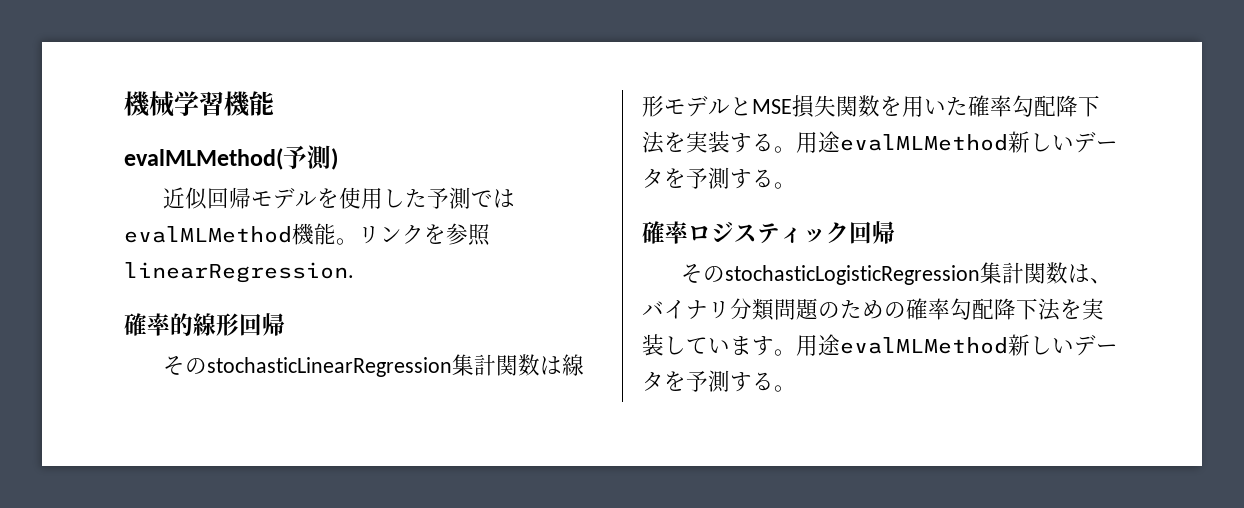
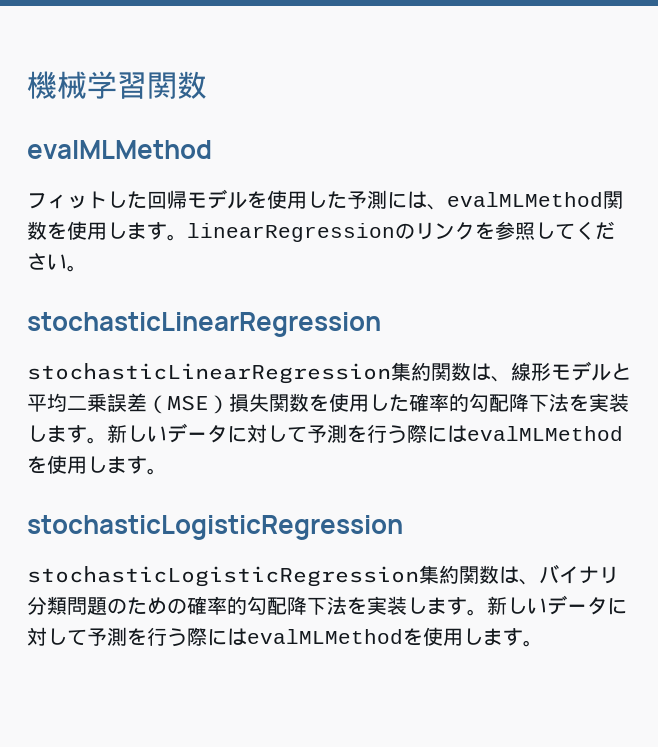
[224,91,274,117] [124,145,338,170] [162,187,207,210] 機能 // evalMLMethod(予測) // 近似 -> [147,71,207,99] [27,140,212,159] [27,191,147,209] 関数 // evalMLMethod // フィットした
[470,189,515,208] [124,223,490,246] [124,262,354,283] [124,313,285,336] [162,354,584,377] [642,95,1100,118] [642,131,1118,154] [642,167,796,189] [642,221,895,244] [680,262,1024,285] ではevalMLMethod機能。リンクを参照linearRegression. // 確率的線形回帰 // そのstochasticLinearRegression集計関数は線形モデルとMSE損失関数を用いた確率勾配降下法を実装する。用途evalMLMethod新しいデータを予測する。 // 確率ロジスティック回帰 // そのstochasticLogisticRegression集計 -> [387,191,623,210] [27,221,615,242] [27,253,87,272] [27,312,381,337] [27,361,631,384] [27,393,629,414] [27,423,623,444] [27,455,167,475] [27,515,403,540] [27,565,459,587] には、evalMLMethod関数を使用します。linearRegressionのリンクを参照してください。 // stochasticLinearRegression // stochasticLinearRegression集約関数は、線形モデルと平均二乗誤差（MSE）損失関数を使用した確率的勾配降下法を実装します。新しいデータに対して予測を行う際にはevalMLMethodを使用します。 // stochasticLogisticRegression // stochasticLogisticRegression集約
[950,298,1104,321] [642,334,1118,356] [642,370,774,392] 勾配降下法を実装しています。用途evalMLMethod新しいデータを予測する -> [227,595,627,616] [27,627,523,647] 的勾配降下法を実装します。新しいデータに対して予測を行う際にはevalMLMethodを使用します

